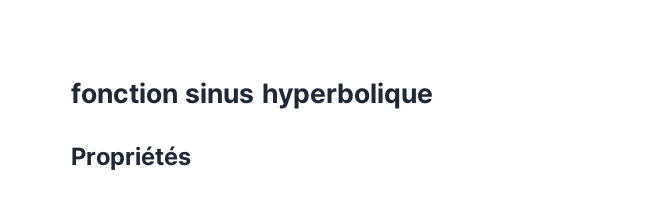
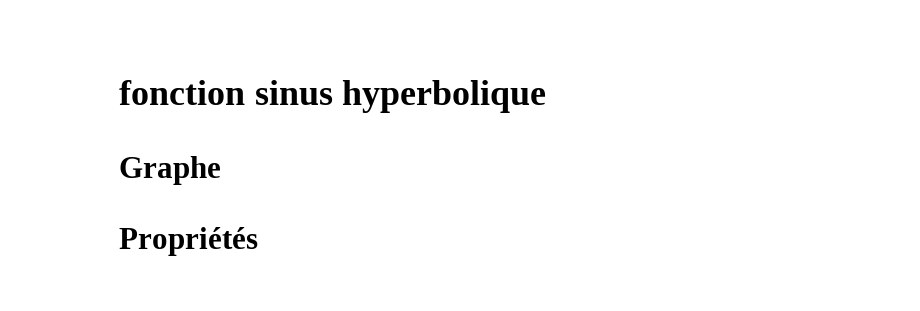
(433, 95) none -> [119,156,221,185] // Graphe

